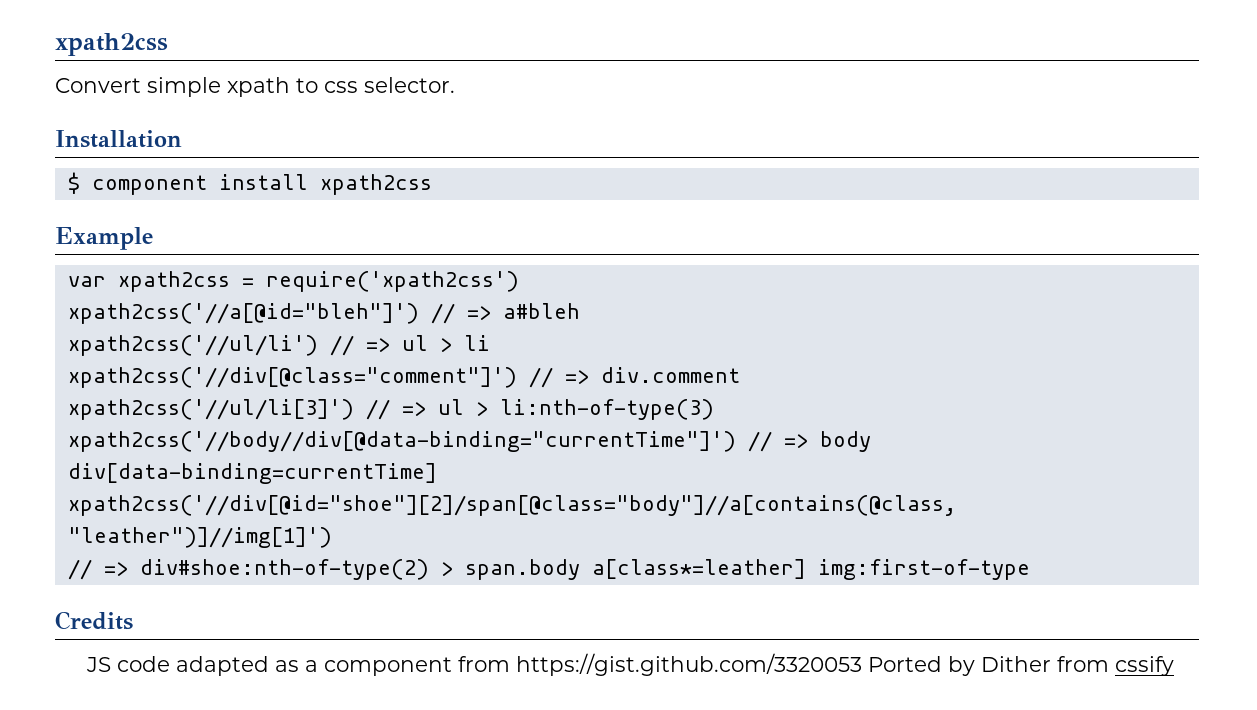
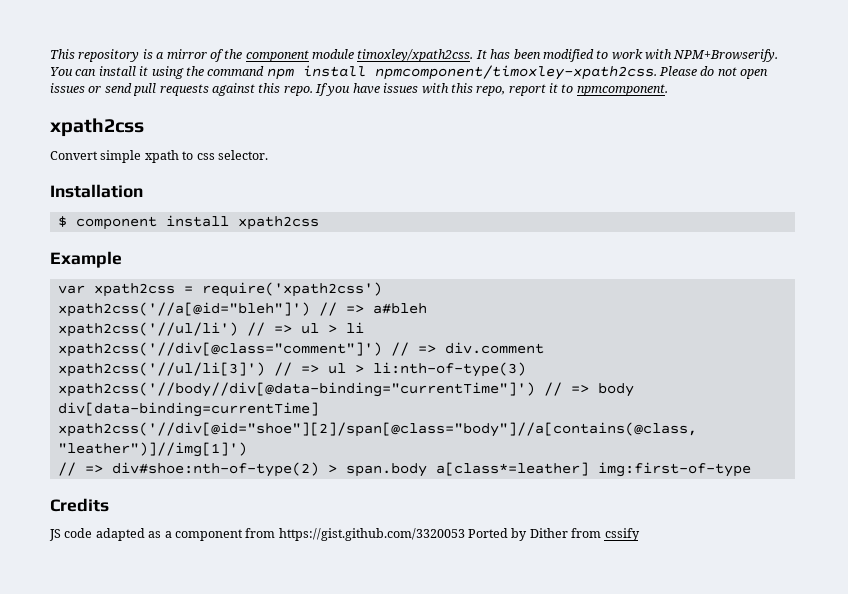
(55, 44) none -> [50,49,779,62] [50,65,769,80] [50,83,668,96] This repository is a mirror of the component module timoxley/xpath2css. It has been modified to work with NPM+Browserify. You can install it using the command npm install npmcomponent/timoxley-xpath2css. Please do not open issues or send pull requests against this repo. If you have issues with this repo, report it to npmcomponent. //

